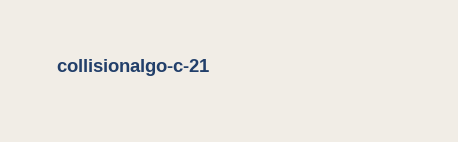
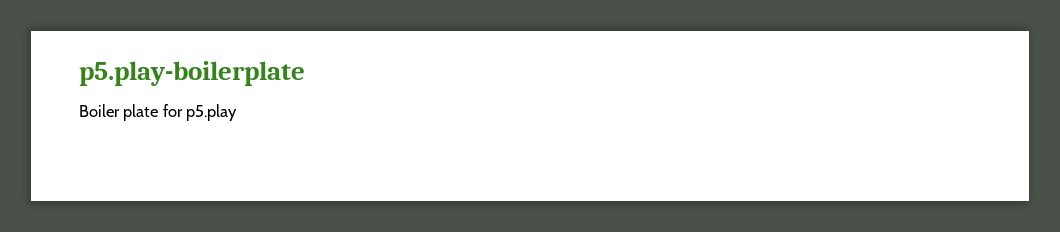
[57,59,209,76] collisionalgo-c-21 -> [79,61,305,86] [79,104,238,121] p5.play-boilerplate // Boiler plate for p5.play

